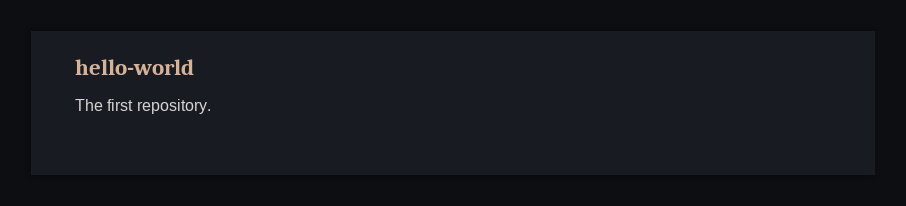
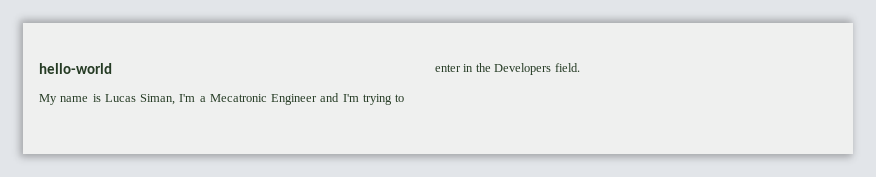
[75,99,211,114] The first repository. -> [39,93,404,105] [435,63,580,75] My name is Lucas Siman, I'm a Mecatronic Engineer and I'm trying to enter in the Developers field.

